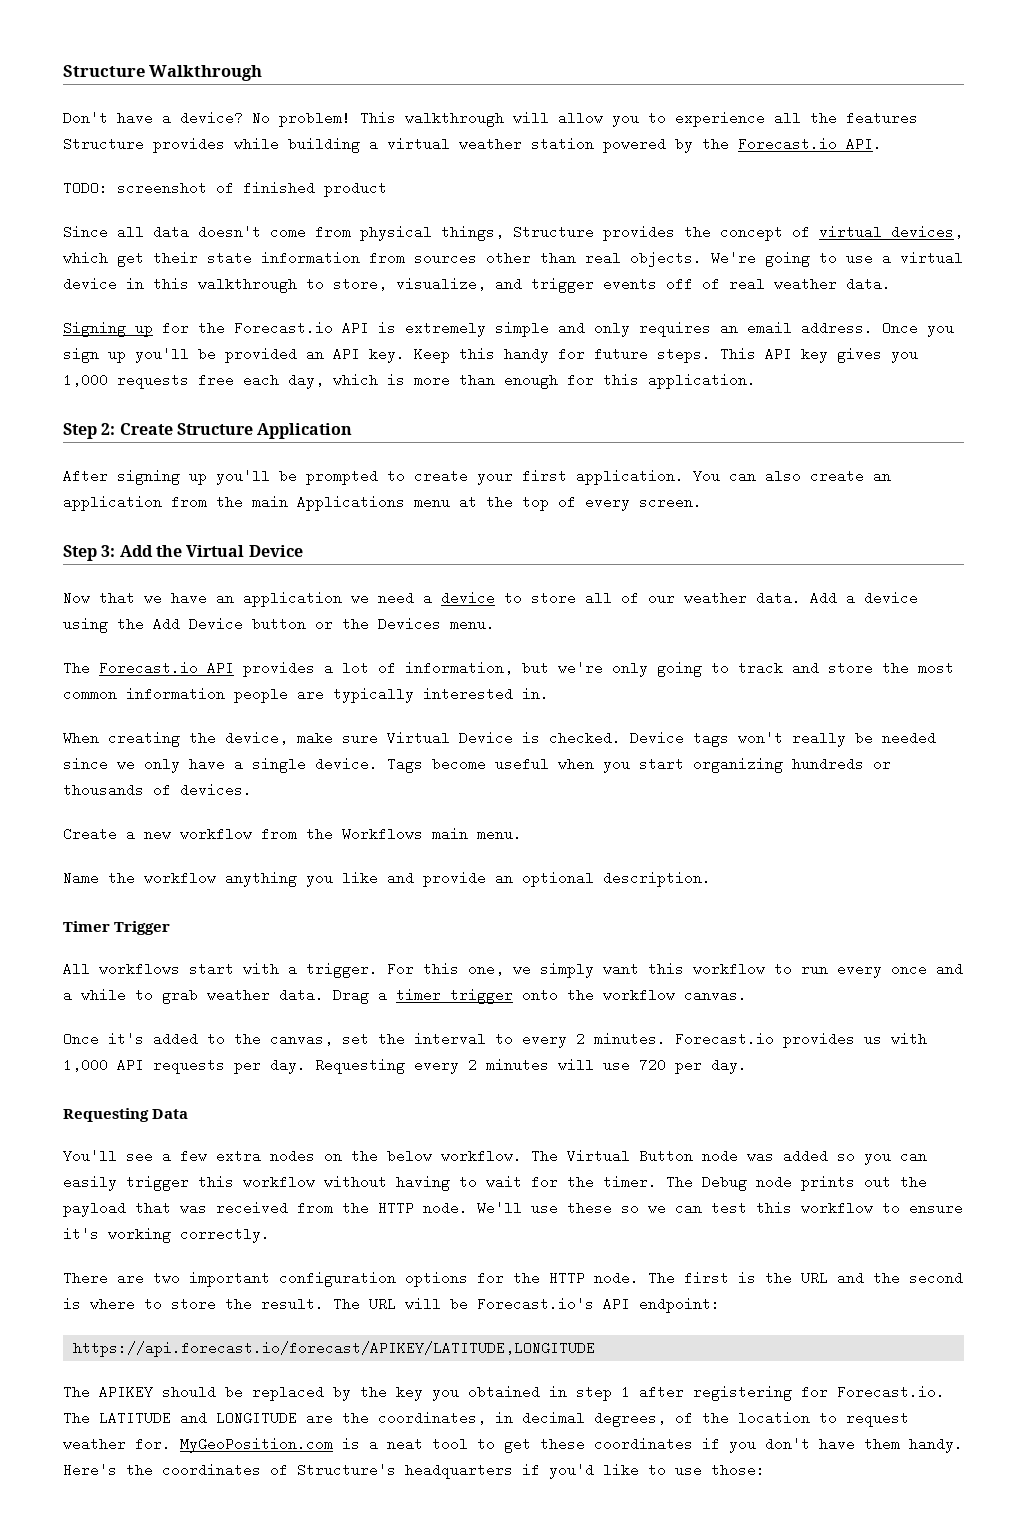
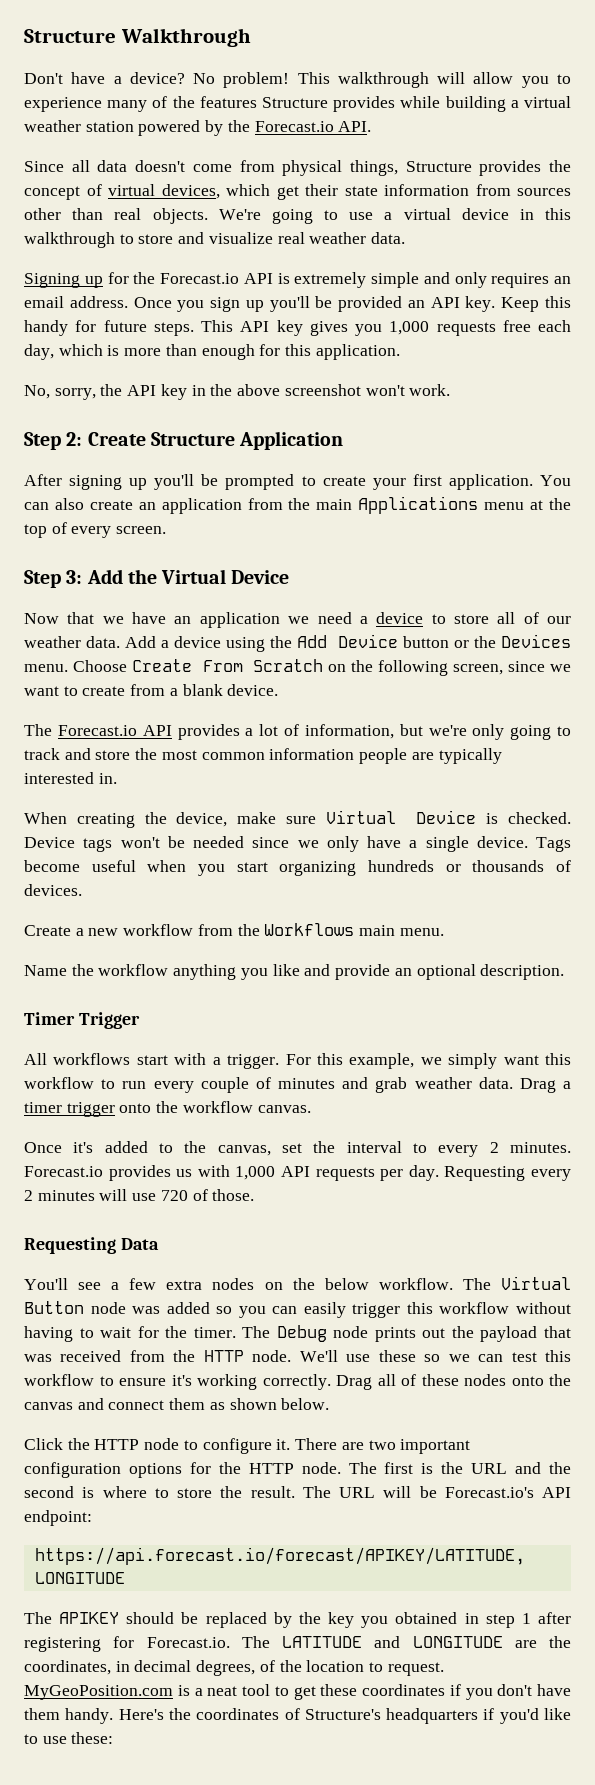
[774,111,801,125] all -> [107,96,168,112] many of
[63,181,387,197] // TODO: screenshot of finished product -> (372, 126) none
[333,277,720,293] store, visualize, and trigger events off of -> [138,232,273,244] store and visualize
(756, 381) none -> [24,384,451,400] // No, sorry, the API key in the above screenshot won't work.
(495, 624) none -> [72,659,571,676] [24,684,279,696] Choose Create From Scratch on the following screen, since we want to create from a blank device.
[792,731,846,747] really -> (160, 842) none
[468,962,504,976] one, -> [349,1053,415,1069] example,
[891,962,963,976] [63,988,153,1002] once and a while to -> [200,1077,369,1093] couple of minutes and
[675,1058,747,1074] per day. -> [192,1189,255,1201] of those.
(270, 1235) // -> [336,1374,571,1390] [24,1398,330,1410] [24,1438,291,1454] Drag all of these nodes onto the canvas and connect them as shown below. // Click the HTTP node to configure it.
[846,1411,909,1427] [63,1437,171,1451] request weather for. -> [387,1662,444,1676] request.
[711,1463,765,1477] those: -> [71,1732,114,1744] these:

